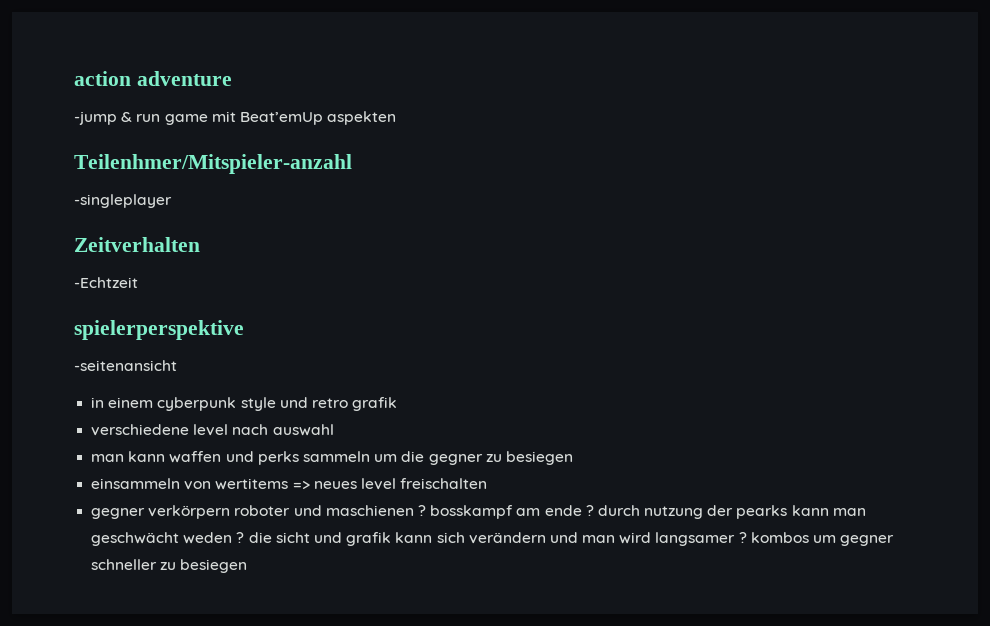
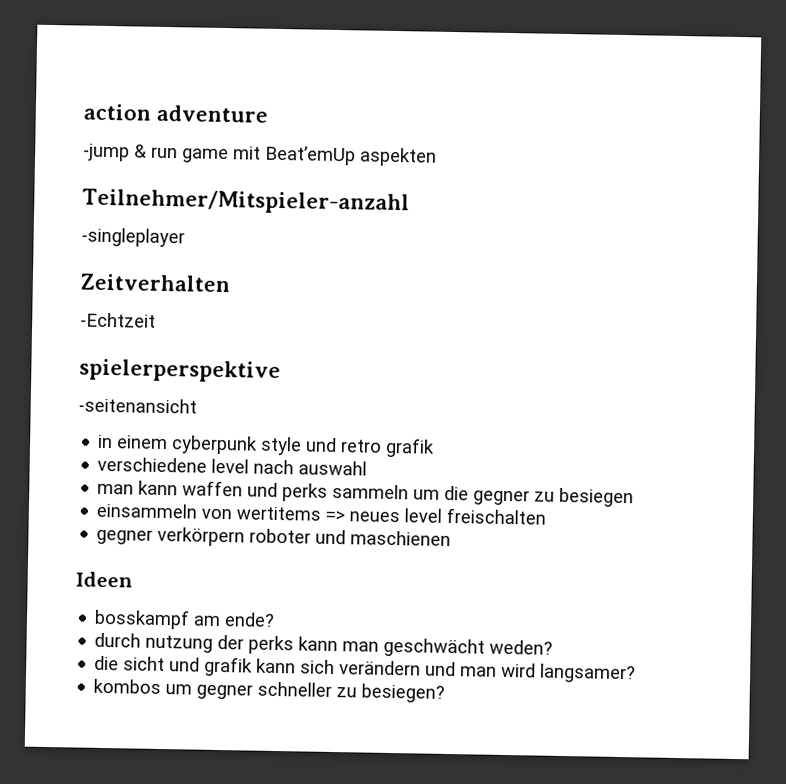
[74,154,352,174] Teilenhmer/Mitspieler-anzahl -> [82,188,410,216] Teilnehmer/Mitspieler-anzahl
[417,505,426,516] ? -> [75,571,133,588] // Ideen //
[544,505,594,516] ende ? -> [224,612,276,627] ende? //
[736,505,788,519] pearks -> [248,635,295,655] perks
[183,532,245,544] weden ? -> [489,639,554,655] weden? //
[655,532,747,546] langsamer ? -> [539,663,637,684] langsamer? //
[180,559,248,573] besiegen -> [361,683,446,703] besiegen?

